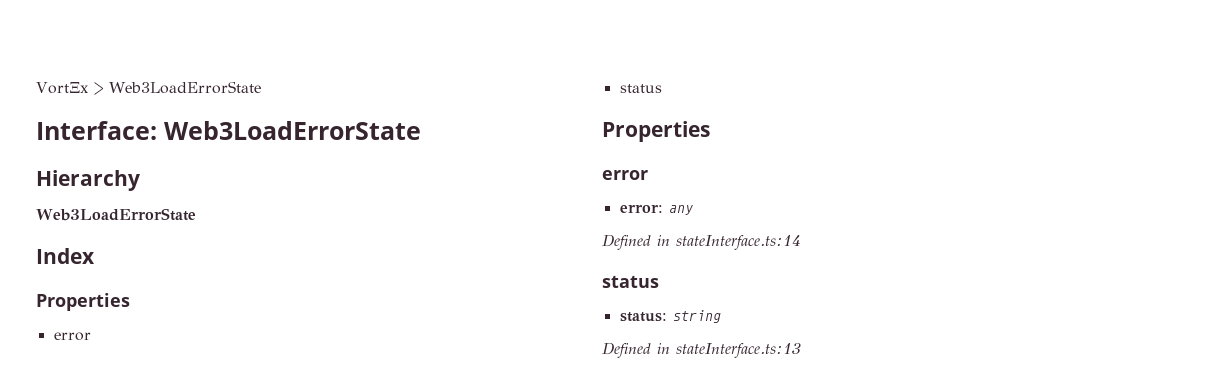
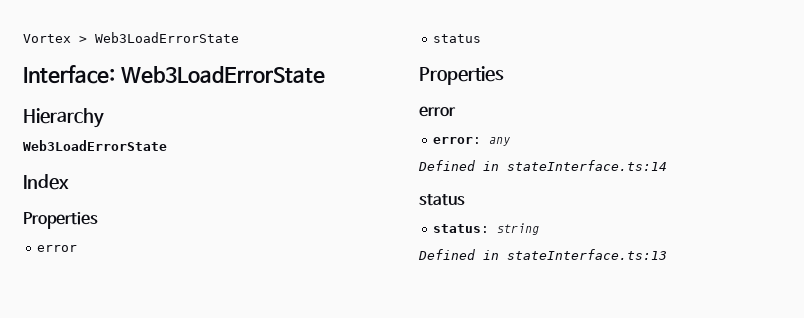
[36,82,89,94] VortΞx -> [23,34,71,43] Vortex

